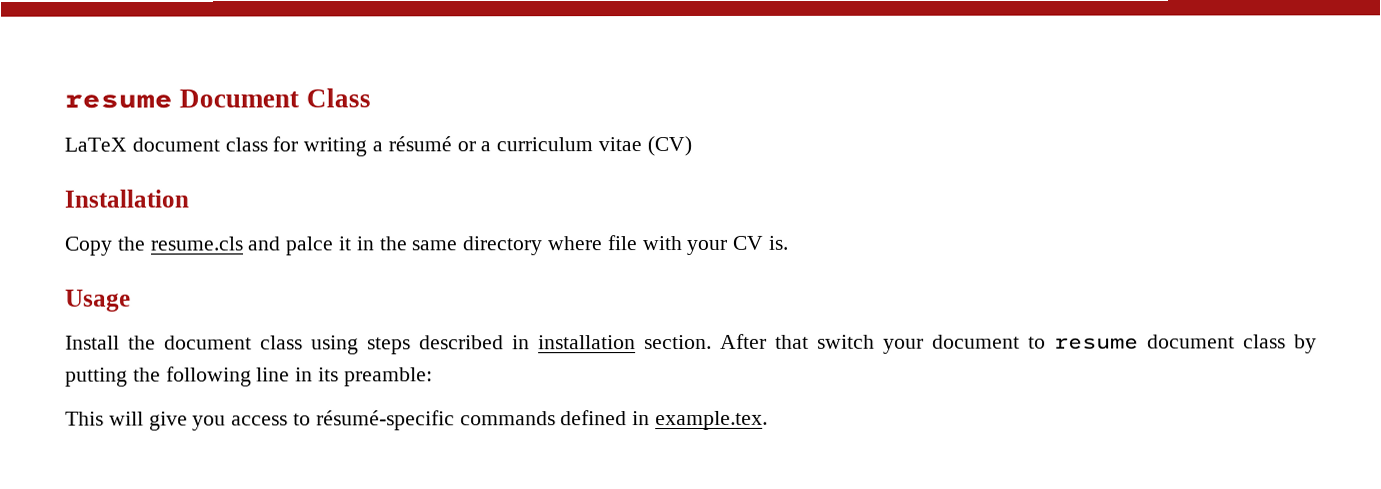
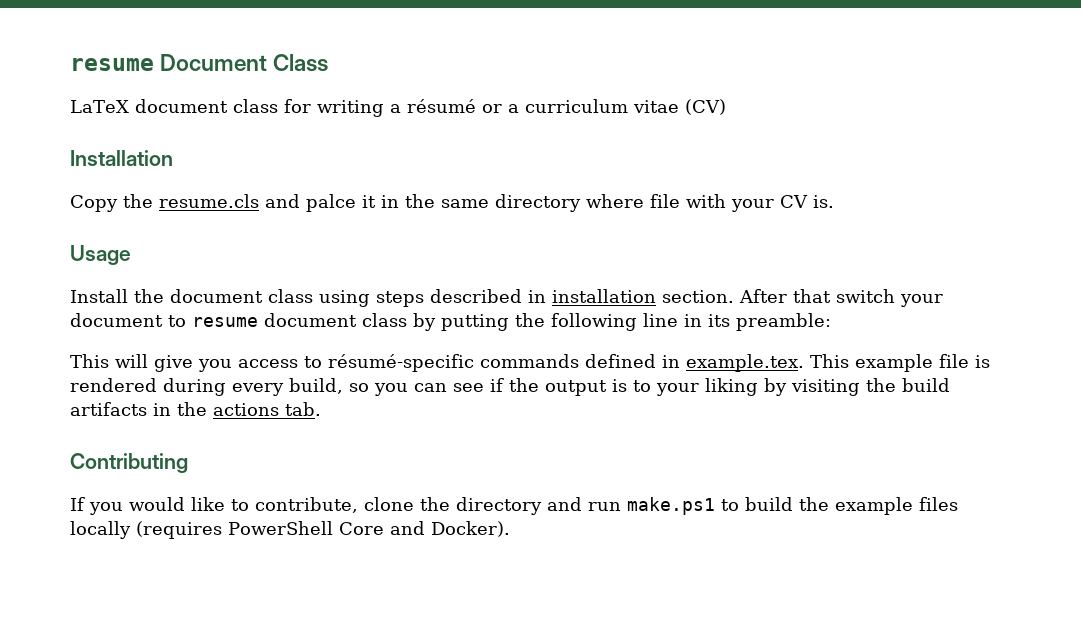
(769, 420) none -> [810,354,990,372] [70,378,950,396] [70,402,321,416] [70,453,188,473] [70,497,958,515] [70,521,510,539] This example file is rendered during every build, so you can see if the output is to your liking by visiting the build artifacts in the actions tab. // Contributing // If you would like to contribute, clone the directory and run make.ps1 to build the example files locally (requires PowerShell Core and Docker).

